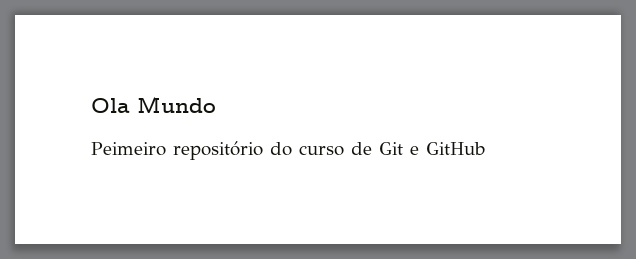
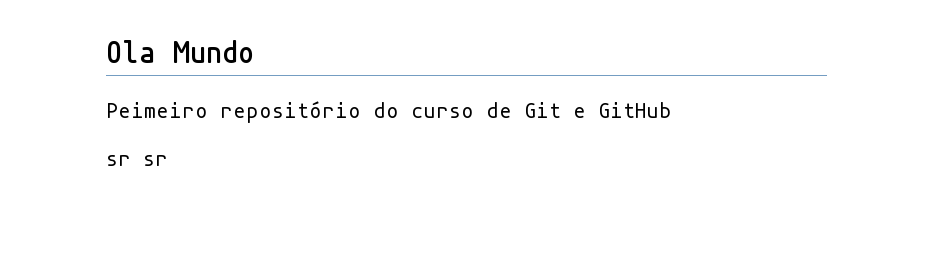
(485, 148) none -> [106,155,168,166] // sr sr

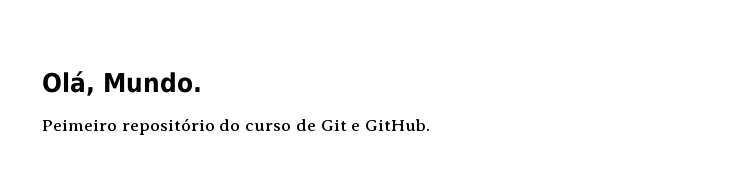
[106,40,254,63] Ola Mundo -> [42,71,202,96] Olá, Mundo.
[598,102,672,118] [106,155,168,166] GitHub // sr sr -> [365,119,431,131] GitHub.

